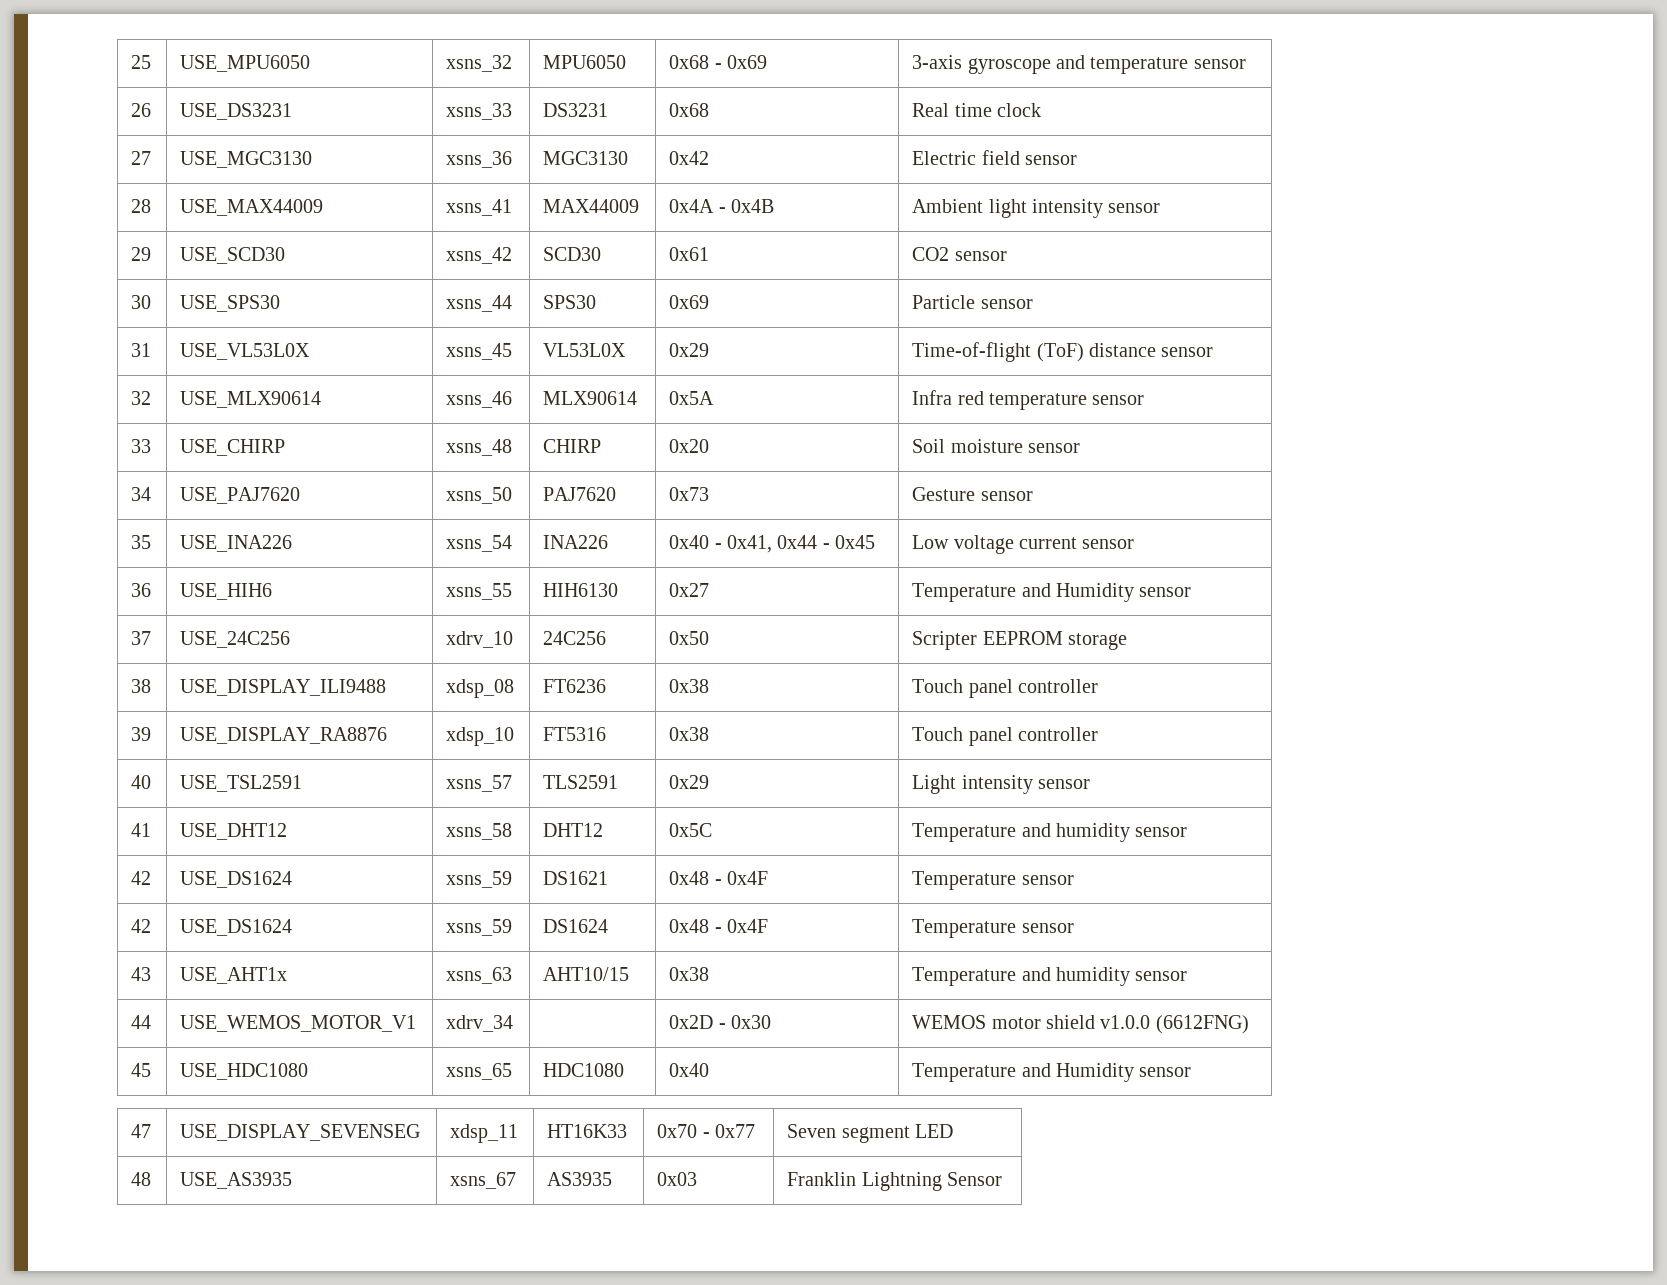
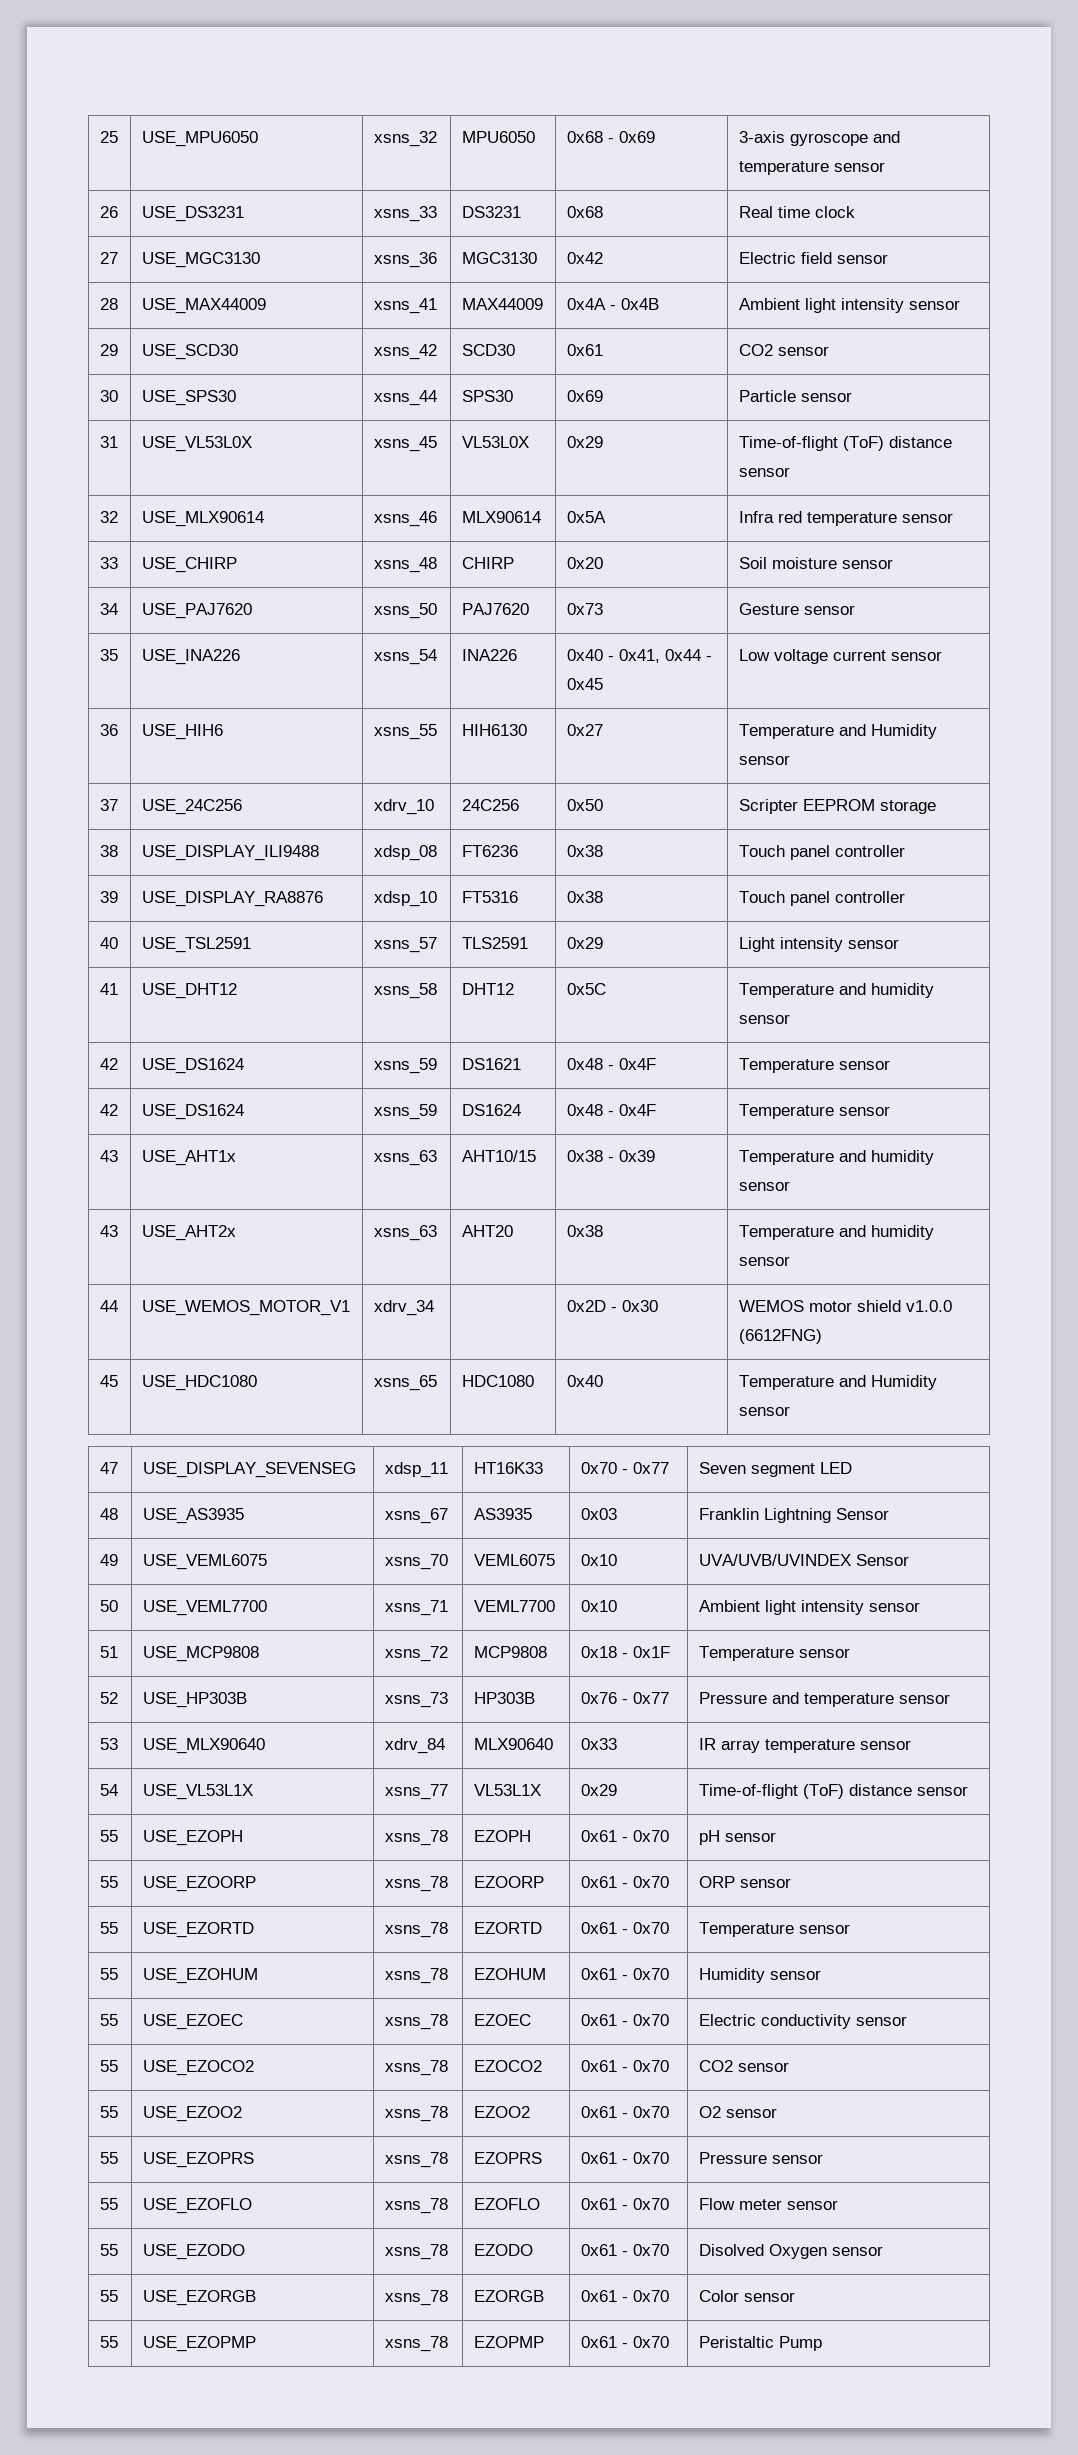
(630, 974) none -> [566,1150,655,1162] [738,1150,934,1165] [738,1181,790,1191] [99,1225,118,1237] [141,1225,236,1241] [373,1225,437,1241] [461,1225,513,1237] | 0x38 - 0x39 | Temperature and humidity sensor // 43 | USE_AHT2x | xsns_63 | AHT20
(1003, 1179) none -> [99,1554,118,1566] [142,1554,267,1570] [384,1554,448,1570] [473,1554,555,1566] [580,1554,617,1566] [698,1554,909,1566] [99,1600,118,1612] [142,1600,267,1616] [384,1600,448,1616] [473,1600,555,1612] [580,1600,617,1612] [698,1600,920,1615] [99,1646,118,1658] [142,1646,259,1662] [384,1646,448,1662] [473,1646,547,1658] [580,1646,670,1658] [698,1646,850,1661] [99,1692,118,1704] [142,1692,247,1708] [384,1692,448,1708] [473,1692,535,1704] [580,1692,669,1704] [698,1692,950,1707] [99,1738,118,1750] [142,1738,265,1754] [384,1738,445,1754] [473,1738,553,1750] [580,1738,617,1750] [698,1738,911,1753] [99,1784,118,1796] [142,1784,253,1800] [384,1784,448,1800] [473,1784,541,1796] [580,1784,617,1796] [698,1784,968,1799] [99,1830,118,1842] [142,1830,243,1846] [384,1830,448,1846] [473,1830,531,1842] [580,1830,669,1842] [698,1830,776,1845] [99,1876,118,1888] [142,1876,256,1892] [384,1876,448,1892] [473,1876,544,1888] [580,1876,669,1888] [698,1876,791,1888] [99,1922,118,1934] [142,1922,254,1938] [384,1922,448,1938] [473,1922,542,1934] [580,1922,669,1934] [698,1922,850,1937] [99,1968,118,1980] [142,1968,258,1984] [384,1968,448,1984] [473,1968,546,1980] [580,1968,669,1980] [698,1968,821,1983] [99,2014,118,2026] [142,2014,243,2030] [384,2014,448,2030] [473,2014,531,2026] [580,2014,669,2026] [698,2014,907,2029] [99,2060,118,2072] [142,2060,254,2076] [384,2060,448,2076] [473,2060,542,2072] [580,2060,669,2072] [698,2060,789,2072] [99,2106,118,2118] [142,2106,242,2122] [384,2106,448,2122] [473,2106,530,2118] [580,2106,669,2118] [698,2106,777,2118] [99,2152,118,2164] [142,2152,254,2168] [384,2152,448,2168] [473,2152,542,2164] [580,2152,669,2164] [698,2152,823,2164] [99,2198,118,2210] [142,2198,252,2214] [384,2198,448,2214] [473,2198,540,2210] [580,2198,669,2210] [698,2198,838,2210] [99,2244,118,2256] [142,2244,245,2260] [384,2244,448,2260] [473,2244,533,2256] [580,2244,669,2256] [698,2244,883,2259] [99,2290,118,2302] [142,2290,256,2306] [384,2290,448,2306] [473,2290,544,2302] [580,2290,669,2302] [698,2290,795,2302] [99,2336,118,2348] [142,2336,256,2352] [384,2336,448,2352] [473,2336,544,2348] [580,2336,669,2348] [698,2336,822,2351] // 49 | USE_VEML6075 | xsns_70 | VEML6075 | 0x10 | UVA/UVB/UVINDEX Sensor // 50 | USE_VEML7700 | xsns_71 | VEML7700 | 0x10 | Ambient light intensity sensor // 51 | USE_MCP9808 | xsns_72 | MCP9808 | 0x18 - 0x1F | Temperature sensor // 52 | USE_HP303B | xsns_73 | HP303B | 0x76 - 0x77 | Pressure and temperature sensor // 53 | USE_MLX90640 | xdrv_84 | MLX90640 | 0x33 | IR array temperature sensor // 54 | USE_VL53L1X | xsns_77 | VL53L1X | 0x29 | Time-of-flight (ToF) distance sensor // 55 | USE_EZOPH | xsns_78 | EZOPH | 0x61 - 0x70 | pH sensor // 55 | USE_EZOORP | xsns_78 | EZOORP | 0x61 - 0x70 | ORP sensor // 55 | USE_EZORTD | xsns_78 | EZORTD | 0x61 - 0x70 | Temperature sensor // 55 | USE_EZOHUM | xsns_78 | EZOHUM | 0x61 - 0x70 | Humidity sensor // 55 | USE_EZOEC | xsns_78 | EZOEC | 0x61 - 0x70 | Electric conductivity sensor // 55 | USE_EZOCO2 | xsns_78 | EZOCO2 | 0x61 - 0x70 | CO2 sensor // 55 | USE_EZOO2 | xsns_78 | EZOO2 | 0x61 - 0x70 | O2 sensor // 55 | USE_EZOPRS | xsns_78 | EZOPRS | 0x61 - 0x70 | Pressure sensor // 55 | USE_EZOFLO | xsns_78 | EZOFLO | 0x61 - 0x70 | Flow meter sensor // 55 | USE_EZODO | xsns_78 | EZODO | 0x61 - 0x70 | Disolved Oxygen sensor // 55 | USE_EZORGB | xsns_78 | EZORGB | 0x61 - 0x70 | Color sensor // 55 | USE_EZOPMP | xsns_78 | EZOPMP | 0x61 - 0x70 | Peristaltic Pump

